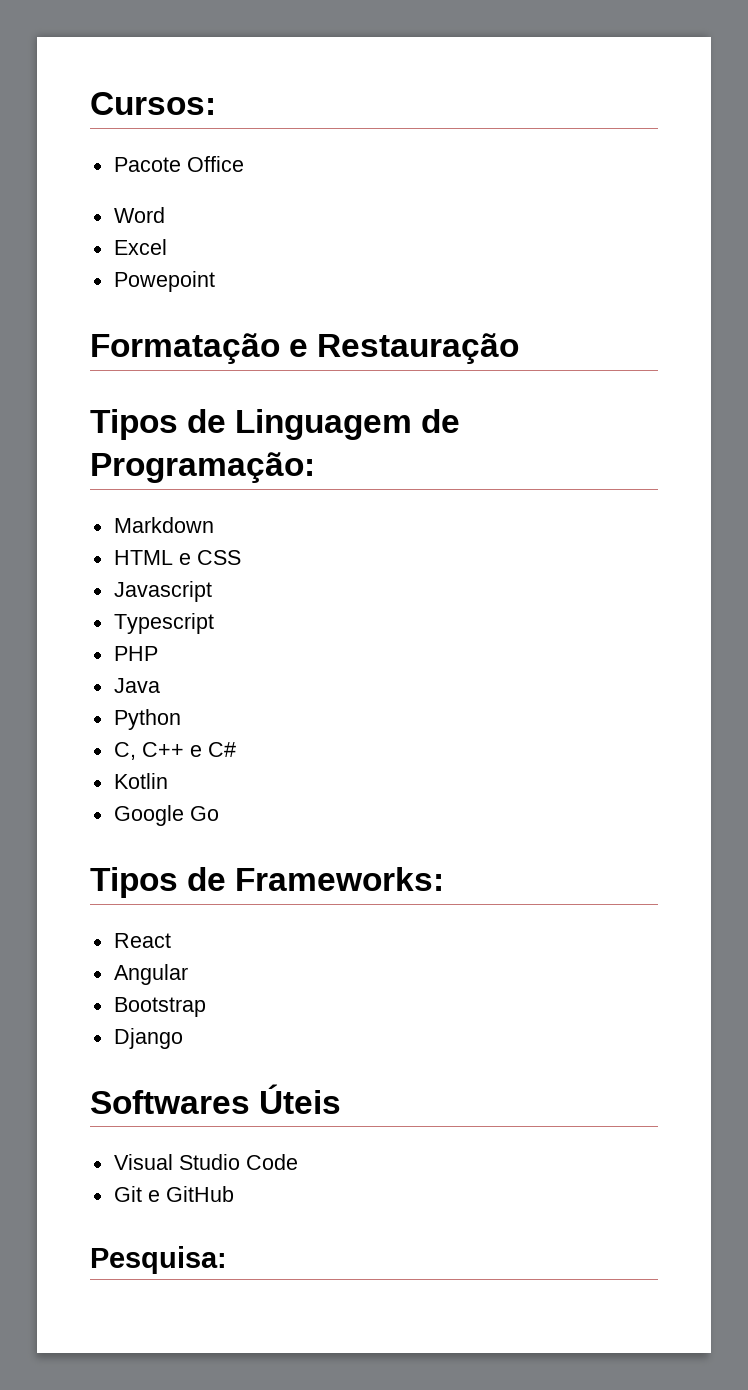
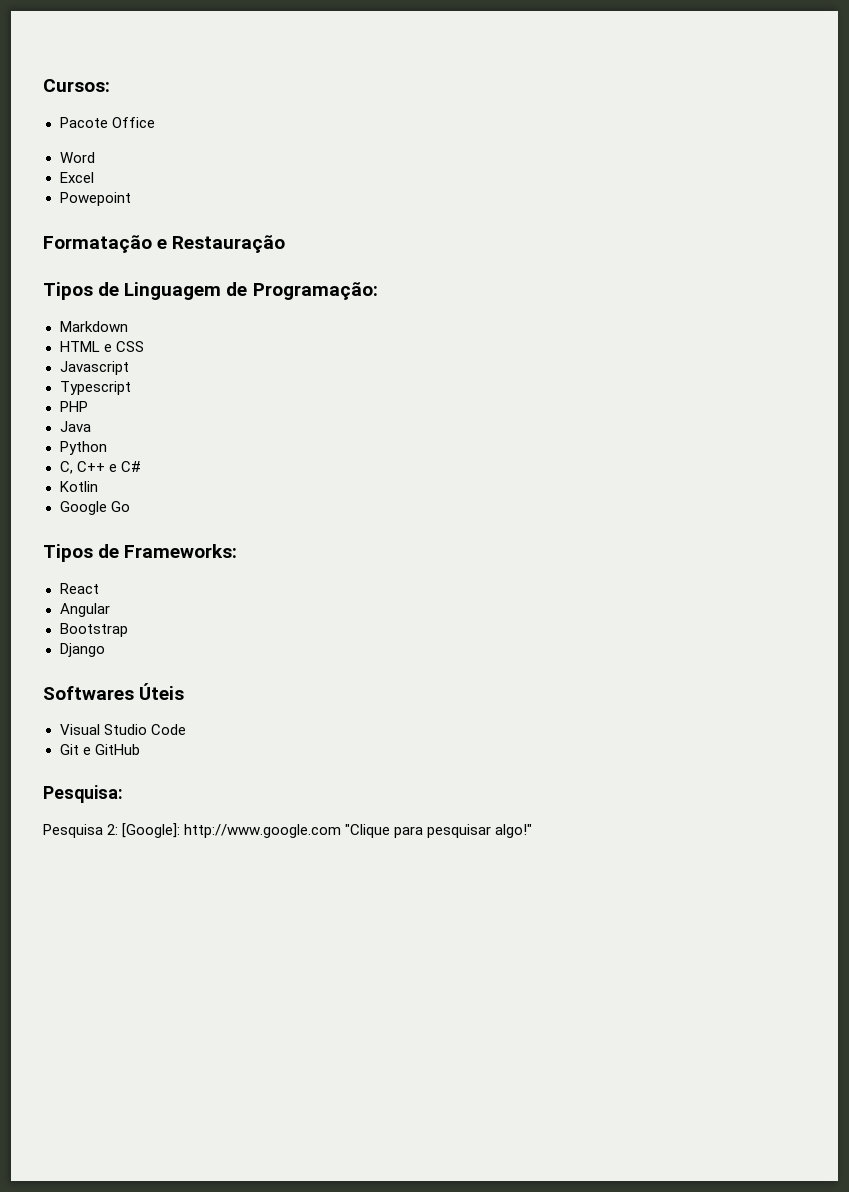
(227, 1260) none -> [43,823,533,838] // Pesquisa 2: [Google]: http://www.google.com "Clique para pesquisar algo!"

